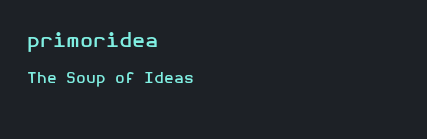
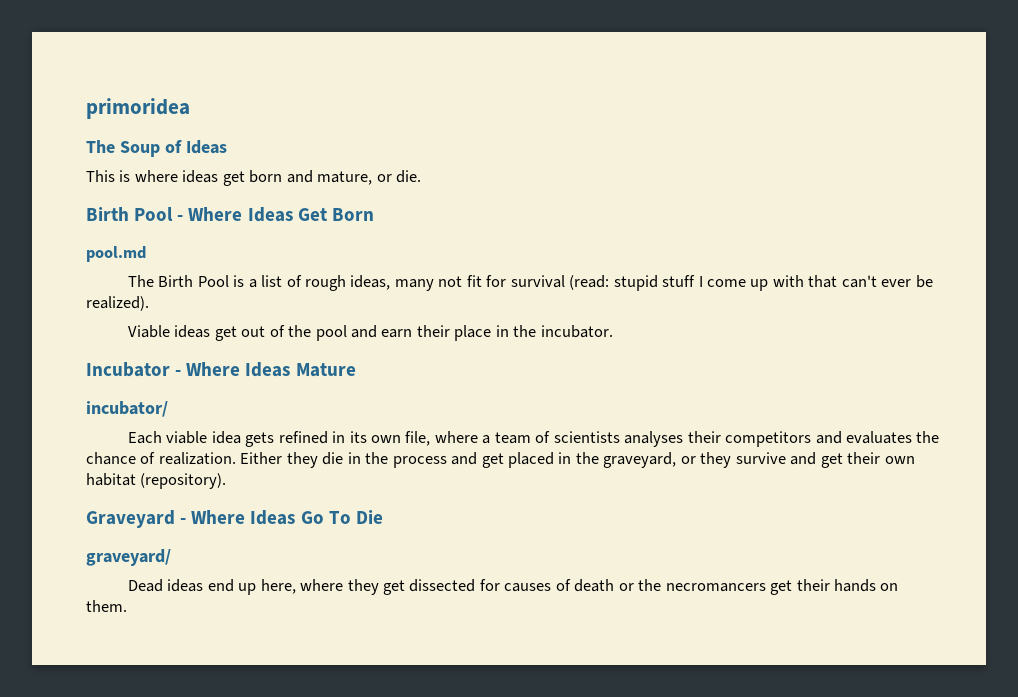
(194, 77) none -> [86,170,422,186] [86,207,374,222] [86,246,146,262] [127,275,933,291] [86,296,149,311] [127,325,613,341] [86,362,356,377] [86,401,168,417] [127,431,940,447] [86,452,915,468] [86,473,227,489] [86,510,383,528] [86,549,171,566] [127,579,899,595] [86,600,127,612] // This is where ideas get born and mature, or die. // Birth Pool - Where Ideas Get Born // pool.md // The Birth Pool is a list of rough ideas, many not fit for survival (read: stupid stuff I come up with that can't ever be realized). // Viable ideas get out of the pool and earn their place in the incubator. // Incubator - Where Ideas Mature // incubator/ // Each viable idea gets refined in its own file, where a team of scientists analyses their competitors and evaluates the chance of realization. Either they die in the process and get placed in the graveyard, or they survive and get their own habitat (repository). // Graveyard - Where Ideas Go To Die // graveyard/ // Dead ideas end up here, where they get dissected for causes of death or the necromancers get their hands on them.

